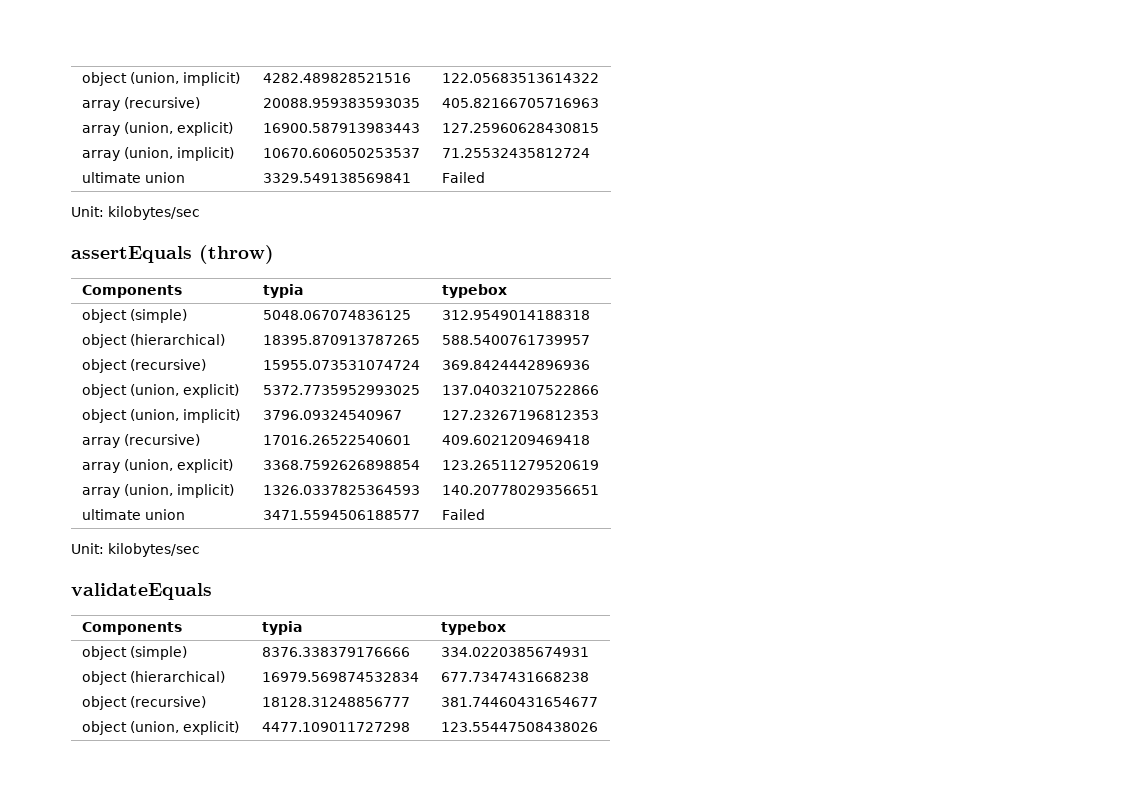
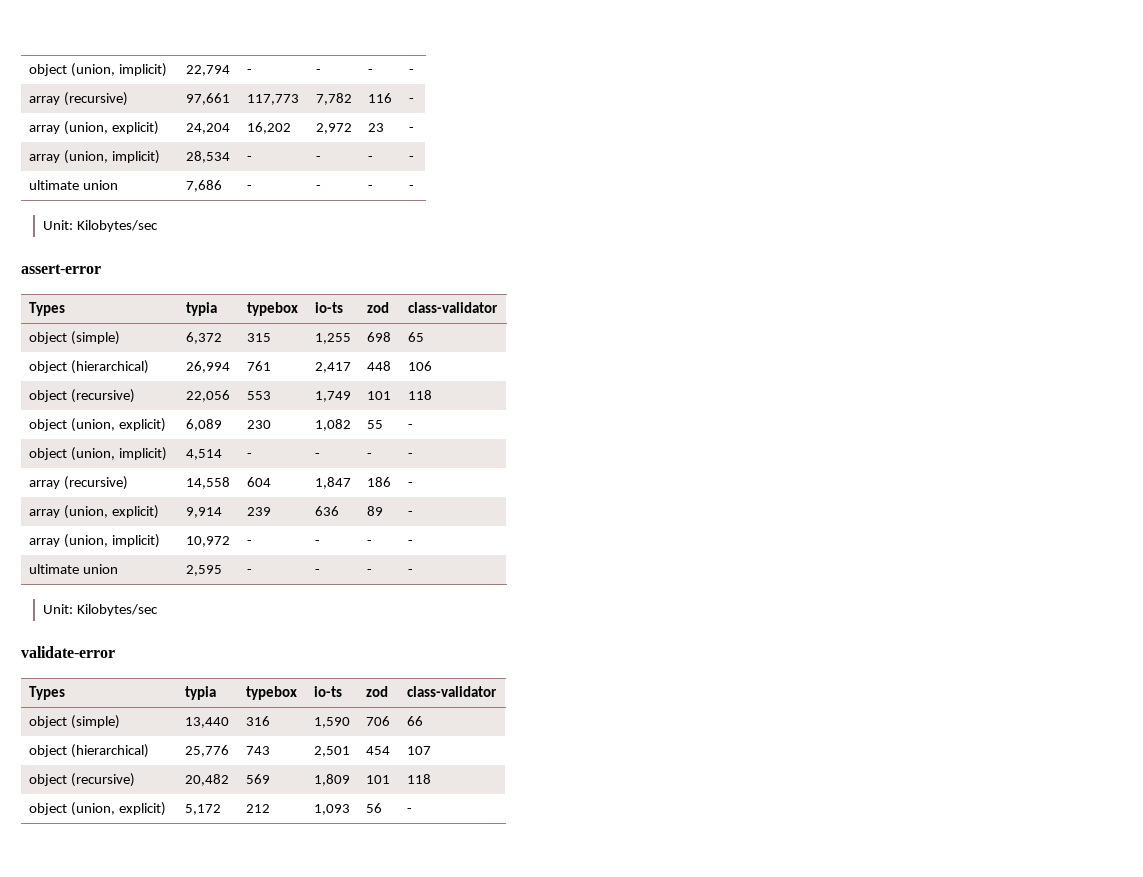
[81,72,240,86] [262,73,411,83] [441,73,599,83] [81,97,200,111] [262,98,420,108] [441,98,599,108] [81,122,233,136] [262,123,420,133] [441,123,599,133] [81,147,234,161] [262,148,420,158] [441,148,590,158] [81,172,185,183] [262,173,411,183] [441,172,485,183] [71,206,200,220] [71,245,274,264] [81,285,182,298] [262,284,303,298] [441,284,507,298] [81,309,187,323] [262,310,411,320] [441,310,590,320] [81,334,225,348] [262,335,420,345] [441,335,590,345] [81,359,206,373] [262,360,420,370] [441,360,590,370] [81,384,239,398] [262,385,420,395] [441,385,599,395] [81,409,240,423] [262,410,402,420] [441,410,599,420] [81,434,200,448] [262,435,411,445] [441,435,590,445] [81,459,233,473] [262,460,420,470] [441,460,599,470] [81,484,234,498] [262,485,420,495] [441,485,599,495] [81,509,185,520] [262,510,420,520] [441,509,485,520] [71,543,200,557] [71,583,212,600] [81,622,182,635] [261,621,302,635] [440,621,506,635] [81,646,187,660] [261,647,410,657] [440,647,589,657] [81,671,225,685] [261,672,419,682] [440,672,589,682] [81,696,206,710] [261,697,410,707] [440,697,598,707] [81,721,239,735] [261,722,410,732] [440,722,598,732] object (union, implicit) | 4282.489828521516 | 122.05683513614322 // array (recursive) | 20088.959383593035 | 405.82166705716963 // array (union, explicit) | 16900.587913983443 | 127.25960628430815 // array (union, implicit) | 10670.606050253537 | 71.25532435812724 // ultimate union | 3329.549138569841 | Failed // Unit: kilobytes/sec // assertEquals (throw) // Components | typia | typebox // object (simple) | 5048.067074836125 | 312.9549014188318 // object (hierarchical) | 18395.870913787265 | 588.5400761739957 // object (recursive) | 15955.073531074724 | 369.8424442896936 // object (union, explicit) | 5372.7735952993025 | 137.04032107522866 // object (union, implicit) | 3796.09324540967 | 127.23267196812353 // array (recursive) | 17016.26522540601 | 409.6021209469418 // array (union, explicit) | 3368.7592626898854 | 123.26511279520619 // array (union, implicit) | 1326.0337825364593 | 140.20778029356651 // ultimate union | 3471.5594506188577 | Failed // Unit: kilobytes/sec // validateEquals // Components | typia | typebox // object (simple) | 8376.338379176666 | 334.0220385674931 // object (hierarchical) | 16979.569874532834 | 677.7347431668238 // object (recursive) | 18128.31248856777 | 381.74460431654677 // object (union, explicit) | 4477.109011727298 | 123.55447508438026 -> [28,63,167,77] [185,65,230,76] [246,69,252,74] [315,69,321,74] [367,69,373,74] [408,69,414,74] [28,92,128,106] [185,93,230,105] [246,94,299,105] [315,93,352,105] [367,93,392,103] [408,98,414,103] [28,121,159,135] [185,123,230,134] [246,122,291,134] [315,123,352,134] [367,123,384,132] [408,127,414,132] [28,150,160,164] [185,151,230,163] [246,156,252,161] [315,156,321,161] [367,156,373,161] [408,156,414,161] [28,180,118,190] [185,180,222,192] [246,185,252,190] [315,185,321,190] [367,185,373,190] [408,185,414,190] [42,220,158,232] [21,264,101,274] [28,302,65,316] [185,302,217,316] [246,302,298,316] [314,302,343,313] [366,302,389,313] [407,302,498,313] [28,331,120,345] [185,332,222,344] [246,333,271,342] [314,333,351,344] [366,332,391,342] [407,332,424,342] [28,360,149,374] [185,361,230,373] [246,361,271,371] [314,362,351,373] [366,361,391,371] [407,361,432,371] [28,389,135,403] [185,390,230,402] [246,391,271,400] [314,391,351,402] [366,391,391,400] [407,390,432,400] [28,418,166,432] [185,419,222,431] [246,420,271,429] [314,419,351,431] [366,420,383,429] [407,424,413,429] [28,447,167,461] [185,449,222,460] [246,453,252,458] [314,453,320,458] [366,453,372,458] [407,453,413,458] [28,476,128,490] [185,477,230,489] [246,477,271,487] [314,477,351,489] [366,477,391,487] [407,482,413,487] [28,505,159,519] [185,507,222,518] [246,507,271,516] [314,506,339,516] [366,506,383,516] [407,511,413,516] [28,534,160,548] [185,536,230,547] [246,540,252,545] [314,540,320,545] [366,540,372,545] [407,540,413,545] [28,564,118,574] [185,565,222,576] [246,569,252,574] [314,569,320,574] [366,569,372,574] [407,569,413,574] [42,604,158,616] [21,646,115,658] [28,686,65,700] [184,686,216,700] [245,686,297,700] [313,686,342,697] [365,686,388,697] [406,686,497,697] [28,715,120,729] [184,717,229,728] [245,716,270,726] [313,717,350,728] [365,716,390,726] [406,716,423,726] [28,744,149,758] [184,745,229,757] [245,746,270,755] [313,746,350,757] [365,746,390,755] [406,746,431,755] [28,773,135,787] [184,774,229,786] [245,774,270,784] [313,774,350,786] [365,775,390,784] [406,774,431,784] [28,802,166,816] [184,804,221,815] [245,804,270,813] [313,804,350,815] [365,803,382,813] [406,808,412,813] object (union, implicit) | 22,794 | - | - | - | - // array (recursive) | 97,661 | 117,773 | 7,782 | 116 | - // array (union, explicit) | 24,204 | 16,202 | 2,972 | 23 | - // array (union, implicit) | 28,534 | - | - | - | - // ultimate union | 7,686 | - | - | - | - // Unit: Kilobytes/sec // assert-error // Types | typia | typebox | io-ts | zod | class-validator // object (simple) | 6,372 | 315 | 1,255 | 698 | 65 // object (hierarchical) | 26,994 | 761 | 2,417 | 448 | 106 // object (recursive) | 22,056 | 553 | 1,749 | 101 | 118 // object (union, explicit) | 6,089 | 230 | 1,082 | 55 | - // object (union, implicit) | 4,514 | - | - | - | - // array (recursive) | 14,558 | 604 | 1,847 | 186 | - // array (union, explicit) | 9,914 | 239 | 636 | 89 | - // array (union, implicit) | 10,972 | - | - | - | - // ultimate union | 2,595 | - | - | - | - // Unit: Kilobytes/sec // validate-error // Types | typia | typebox | io-ts | zod | class-validator // object (simple) | 13,440 | 316 | 1,590 | 706 | 66 // object (hierarchical) | 25,776 | 743 | 2,501 | 454 | 107 // object (recursive) | 20,482 | 569 | 1,809 | 101 | 118 // object (union, explicit) | 5,172 | 212 | 1,093 | 56 | -

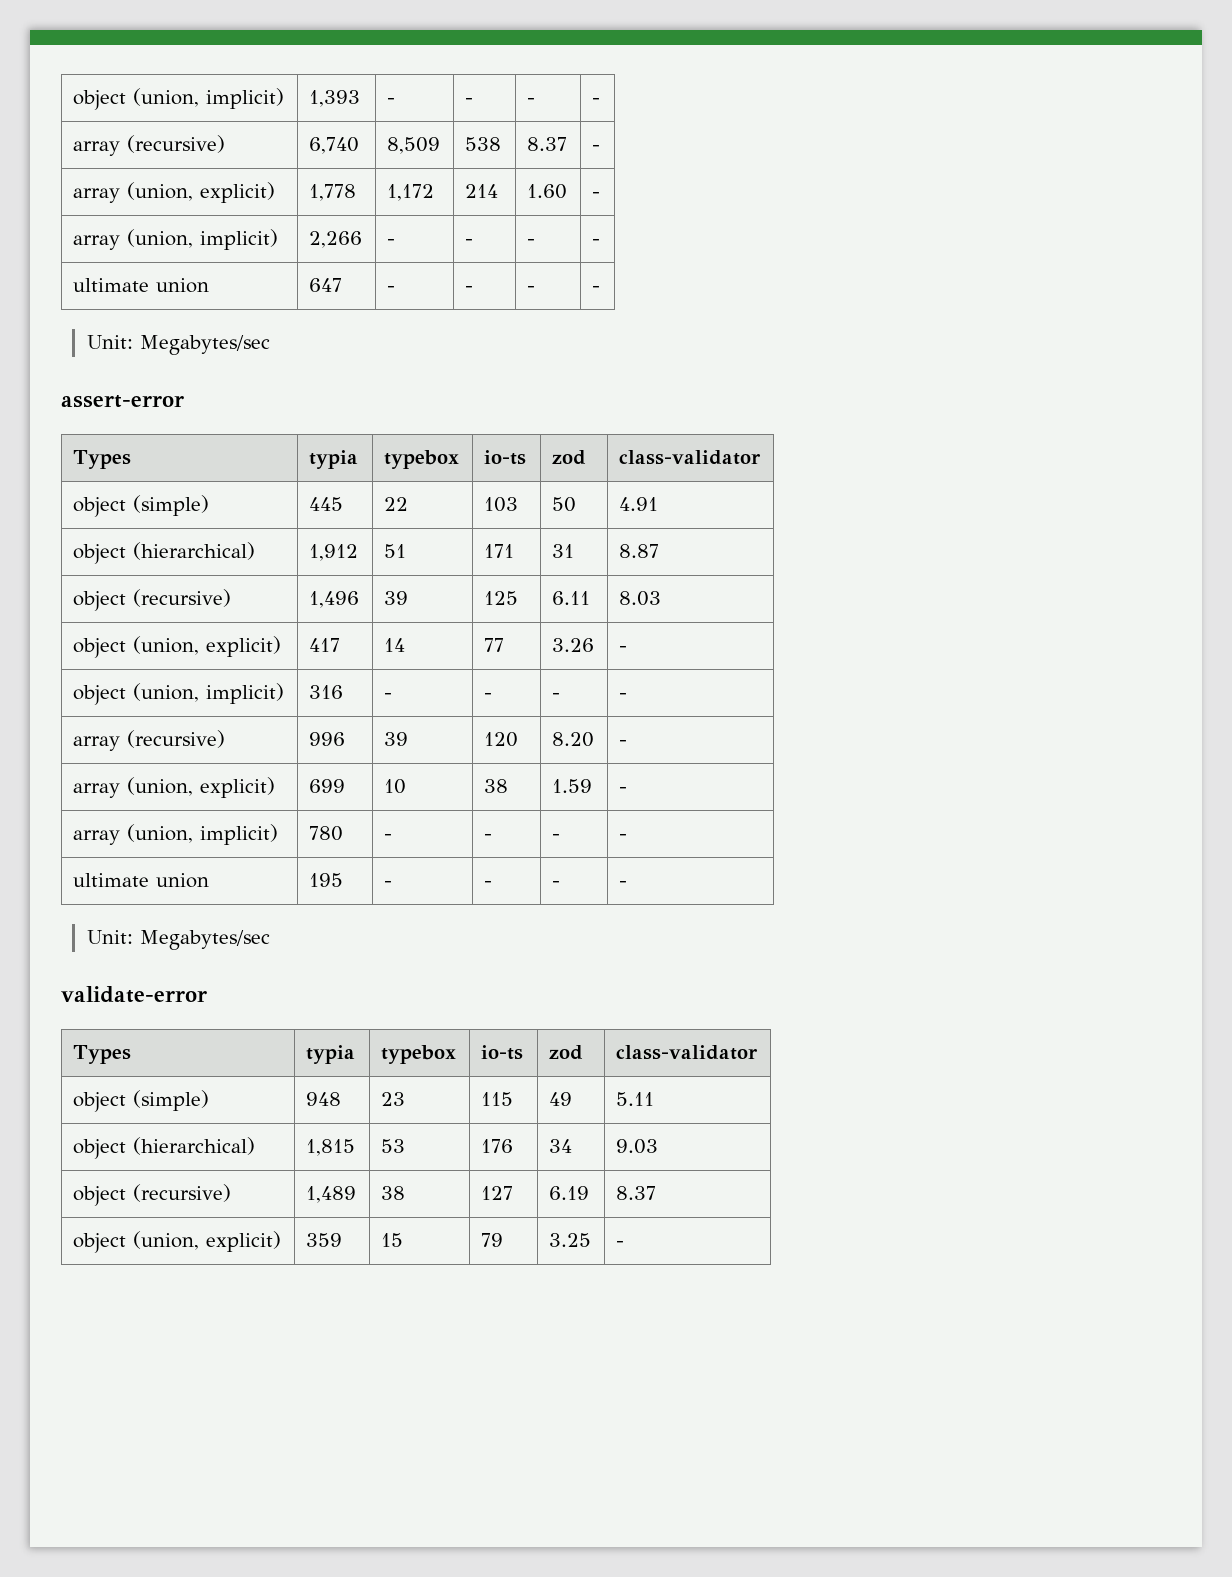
[28,63,167,77] [185,65,230,76] [246,69,252,74] [315,69,321,74] [367,69,373,74] [408,69,414,74] [28,92,128,106] [185,93,230,105] [246,94,299,105] [315,93,352,105] [367,93,392,103] [408,98,414,103] [28,121,159,135] [185,123,230,134] [246,122,291,134] [315,123,352,134] [367,123,384,132] [408,127,414,132] [28,150,160,164] [185,151,230,163] [246,156,252,161] [315,156,321,161] [367,156,373,161] [408,156,414,161] [28,180,118,190] [185,180,222,192] [246,185,252,190] [315,185,321,190] [367,185,373,190] [408,185,414,190] [42,220,158,232] object (union, implicit) | 22,794 | - | - | - | - // array (recursive) | 97,661 | 117,773 | 7,782 | 116 | - // array (union, explicit) | 24,204 | 16,202 | 2,972 | 23 | - // array (union, implicit) | 28,534 | - | - | - | - // ultimate union | 7,686 | - | - | - | - // Unit: Kilobytes/sec -> [73,88,285,110] [309,90,361,107] [387,98,396,104] [465,98,474,104] [527,98,536,104] [592,98,601,104] [73,135,226,156] [309,137,360,154] [387,137,441,154] [465,137,502,151] [527,137,568,151] [592,145,601,151] [73,182,276,203] [309,184,357,201] [387,184,435,201] [465,184,499,198] [527,184,568,199] [592,192,601,198] [73,229,279,250] [309,231,363,248] [387,239,396,245] [465,239,474,245] [527,239,536,245] [592,239,601,245] [73,278,210,293] [309,278,343,292] [387,286,396,292] [465,286,474,292] [527,286,536,292] [592,286,601,292] [86,335,270,355] object (union, implicit) | 1,393 | - | - | - | - // array (recursive) | 6,740 | 8,509 | 538 | 8.37 | - // array (union, explicit) | 1,778 | 1,172 | 214 | 1.60 | - // array (union, implicit) | 2,266 | - | - | - | - // ultimate union | 647 | - | - | - | - // Unit: Megabytes/sec
[185,332,222,344] [246,333,271,342] [314,333,351,344] [366,332,391,342] [407,332,424,342] [28,360,149,374] [185,361,230,373] [246,361,271,371] [314,362,351,373] [366,361,391,371] [407,361,432,371] [28,389,135,403] [185,390,230,402] [246,391,271,400] [314,391,351,402] [366,391,391,400] [407,390,432,400] [28,418,166,432] [185,419,222,431] [246,420,271,429] [314,419,351,431] [366,420,383,429] 6,372 | 315 | 1,255 | 698 | 65 // object (hierarchical) | 26,994 | 761 | 2,417 | 448 | 106 // object (recursive) | 22,056 | 553 | 1,749 | 101 | 118 // object (union, explicit) | 6,089 | 230 | 1,082 | 55 -> [309,497,344,511] [384,497,409,511] [484,497,519,512] [552,497,577,512] [619,497,659,511] [73,542,256,564] [309,544,359,561] [384,544,407,558] [484,544,515,558] [552,544,575,558] [619,544,660,558] [73,589,232,611] [309,591,360,608] [384,591,409,605] [484,591,519,605] [552,591,591,605] [619,591,662,606] [73,636,282,658] [309,638,341,652] [384,638,406,652] [484,638,505,652] [552,638,595,652] 445 | 22 | 103 | 50 | 4.91 // object (hierarchical) | 1,912 | 51 | 171 | 31 | 8.87 // object (recursive) | 1,496 | 39 | 125 | 6.11 | 8.03 // object (union, explicit) | 417 | 14 | 77 | 3.26
[185,449,222,460] [246,453,252,458] [314,453,320,458] [366,453,372,458] [407,453,413,458] [28,476,128,490] [185,477,230,489] [246,477,271,487] [314,477,351,489] [366,477,391,487] [407,482,413,487] [28,505,159,519] [185,507,222,518] [246,507,271,516] [314,506,339,516] [366,506,383,516] [407,511,413,516] [28,534,160,548] [185,536,230,547] [246,540,252,545] [314,540,320,545] [366,540,372,545] [407,540,413,545] [28,564,118,574] [185,565,222,576] [246,569,252,574] [314,569,320,574] [366,569,372,574] [407,569,413,574] [42,604,158,616] 4,514 | - | - | - | - // array (recursive) | 14,558 | 604 | 1,847 | 186 | - // array (union, explicit) | 9,914 | 239 | 636 | 89 | - // array (union, implicit) | 10,972 | - | - | - | - // ultimate union | 2,595 | - | - | - | - // Unit: Kilobytes/sec -> [309,685,344,699] [384,693,393,699] [484,693,493,699] [552,693,561,699] [619,693,628,699] [73,730,226,751] [309,732,346,746] [384,732,409,746] [484,732,519,747] [552,732,595,747] [619,740,628,746] [73,777,276,798] [309,779,346,793] [384,779,407,794] [484,779,509,793] [552,779,593,793] [619,787,628,793] [73,824,279,845] [309,826,344,841] [384,834,393,840] [484,834,493,840] [552,834,561,840] [619,834,628,840] [73,873,210,888] [309,873,344,887] [384,881,393,887] [484,881,493,887] [552,881,561,887] [619,881,628,887] [86,930,270,950] 316 | - | - | - | - // array (recursive) | 996 | 39 | 120 | 8.20 | - // array (union, explicit) | 699 | 10 | 38 | 1.59 | - // array (union, implicit) | 780 | - | - | - | - // ultimate union | 195 | - | - | - | - // Unit: Megabytes/sec
[184,717,229,728] [245,716,270,726] [313,717,350,728] [365,716,390,726] [406,716,423,726] [28,744,149,758] [184,745,229,757] [245,746,270,755] [313,746,350,757] [365,746,390,755] [406,746,431,755] [28,773,135,787] [184,774,229,786] [245,774,270,784] [313,774,350,786] [365,775,390,784] [406,774,431,784] [28,802,166,816] [184,804,221,815] [245,804,270,813] [313,804,350,815] [365,803,382,813] 13,440 | 316 | 1,590 | 706 | 66 // object (hierarchical) | 25,776 | 743 | 2,501 | 454 | 107 // object (recursive) | 20,482 | 569 | 1,809 | 101 | 118 // object (union, explicit) | 5,172 | 212 | 1,093 | 56 -> [306,1092,342,1106] [381,1092,406,1106] [481,1092,514,1106] [549,1092,573,1106] [616,1092,655,1106] [73,1137,256,1159] [306,1139,356,1156] [381,1139,406,1153] [481,1139,514,1153] [549,1139,573,1153] [616,1139,659,1154] [73,1184,232,1206] [306,1186,357,1203] [381,1186,406,1200] [481,1186,514,1200] [549,1186,590,1200] [616,1186,657,1200] [73,1231,282,1253] [306,1233,343,1247] [381,1233,404,1247] [481,1233,504,1247] [549,1233,592,1247] 948 | 23 | 115 | 49 | 5.11 // object (hierarchical) | 1,815 | 53 | 176 | 34 | 9.03 // object (recursive) | 1,489 | 38 | 127 | 6.19 | 8.37 // object (union, explicit) | 359 | 15 | 79 | 3.25

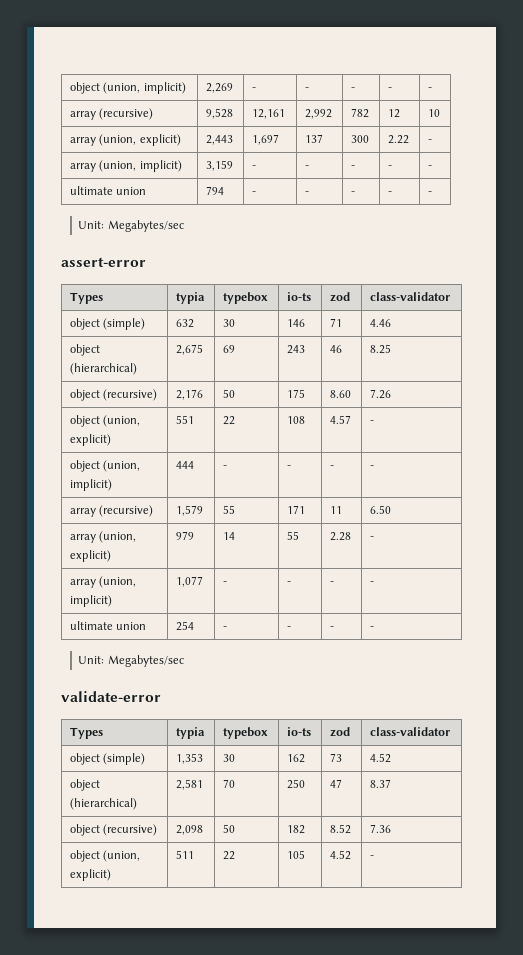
[73,88,285,110] [309,90,361,107] [387,98,396,104] [465,98,474,104] [527,98,536,104] [592,98,601,104] [73,135,226,156] [309,137,360,154] [387,137,441,154] [465,137,502,151] [527,137,568,151] [592,145,601,151] [73,182,276,203] [309,184,357,201] [387,184,435,201] [465,184,499,198] [527,184,568,199] [592,192,601,198] [73,229,279,250] [309,231,363,248] [387,239,396,245] [465,239,474,245] [527,239,536,245] [592,239,601,245] [73,278,210,293] [309,278,343,292] object (union, implicit) | 1,393 | - | - | - | - // array (recursive) | 6,740 | 8,509 | 538 | 8.37 | - // array (union, explicit) | 1,778 | 1,172 | 214 | 1.60 | - // array (union, implicit) | 2,266 | - | - | - | - // ultimate union | 647 -> [70,82,186,94] [206,83,234,93] [252,87,257,91] [305,87,310,91] [351,87,356,91] [388,87,393,91] [428,87,433,91] [70,108,154,120] [206,108,234,119] [252,109,286,119] [305,109,333,119] [351,108,370,118] [388,109,401,118] [428,109,441,117] [70,134,181,146] [206,135,234,145] [252,134,280,145] [305,134,324,143] [351,135,370,143] [388,135,410,144] [428,139,433,143] [70,160,182,172] [206,160,234,171] [252,165,257,169] [305,165,310,169] [351,165,356,169] [388,165,393,169] [428,165,433,169] [70,186,147,195] [206,186,225,195] [252,191,257,195] object (union, implicit) | 2,269 | - | - | - | - | - // array (recursive) | 9,528 | 12,161 | 2,992 | 782 | 12 | 10 // array (union, explicit) | 2,443 | 1,697 | 137 | 300 | 2.22 | - // array (union, implicit) | 3,159 | - | - | - | - | - // ultimate union | 794 | -
[309,497,344,511] [384,497,409,511] [484,497,519,512] [552,497,577,512] [619,497,659,511] [73,542,256,564] [309,544,359,561] [384,544,407,558] [484,544,515,558] [552,544,575,558] [619,544,660,558] [73,589,232,611] [309,591,360,608] [384,591,409,605] [484,591,519,605] [552,591,591,605] [619,591,662,606] [73,636,282,658] [309,638,341,652] [384,638,406,652] [484,638,505,652] [552,638,595,652] 445 | 22 | 103 | 50 | 4.91 // object (hierarchical) | 1,912 | 51 | 171 | 31 | 8.87 // object (recursive) | 1,496 | 39 | 125 | 6.11 | 8.03 // object (union, explicit) | 417 | 14 | 77 | 3.26 -> [176,319,195,328] [223,319,236,327] [287,319,306,327] [330,318,343,327] [370,319,392,327] [70,344,101,356] [70,363,138,375] [176,344,204,355] [223,345,236,353] [287,345,306,354] [330,345,343,353] [370,344,392,354] [70,389,158,401] [176,389,204,400] [223,389,236,398] [287,389,306,398] [330,390,352,398] [370,389,392,399] [70,415,141,427] [70,434,112,446] [176,415,195,424] [223,416,236,425] [287,416,306,424] [330,415,352,424] 632 | 30 | 146 | 71 | 4.46 // object (hierarchical) | 2,675 | 69 | 243 | 46 | 8.25 // object (recursive) | 2,176 | 50 | 175 | 8.60 | 7.26 // object (union, explicit) | 551 | 22 | 108 | 4.57
[309,685,344,699] [384,693,393,699] [484,693,493,699] [552,693,561,699] [619,693,628,699] [73,730,226,751] [309,732,346,746] [384,732,409,746] [484,732,519,747] [552,732,595,747] [619,740,628,746] [73,777,276,798] [309,779,346,793] [384,779,407,794] [484,779,509,793] [552,779,593,793] [619,787,628,793] [73,824,279,845] [309,826,344,841] [384,834,393,840] [484,834,493,840] [552,834,561,840] [619,834,628,840] [73,873,210,888] [309,873,344,887] 316 | - | - | - | - // array (recursive) | 996 | 39 | 120 | 8.20 | - // array (union, explicit) | 699 | 10 | 38 | 1.59 | - // array (union, implicit) | 780 | - | - | - | - // ultimate union | 195 -> [176,461,195,469] [223,465,228,469] [287,465,292,469] [330,465,335,469] [370,465,375,469] [70,505,154,517] [176,505,204,516] [223,505,236,514] [287,505,306,514] [330,506,343,514] [370,505,392,514] [70,531,137,543] [70,550,112,562] [176,531,195,540] [223,532,236,540] [287,531,300,540] [330,532,352,541] [370,536,375,540] [70,576,137,588] [70,595,113,607] [176,576,204,587] [223,581,228,585] [287,581,292,585] [330,581,335,585] [370,581,375,585] [70,621,147,630] [176,621,195,631] 444 | - | - | - | - // array (recursive) | 1,579 | 55 | 171 | 11 | 6.50 // array (union, explicit) | 979 | 14 | 55 | 2.28 | - // array (union, implicit) | 1,077 | - | - | - | - // ultimate union | 254
[306,1092,342,1106] [381,1092,406,1106] [481,1092,514,1106] [549,1092,573,1106] [616,1092,655,1106] [73,1137,256,1159] [306,1139,356,1156] [381,1139,406,1153] [481,1139,514,1153] [549,1139,573,1153] [616,1139,659,1154] [73,1184,232,1206] [306,1186,357,1203] [381,1186,406,1200] [481,1186,514,1200] [549,1186,590,1200] [616,1186,657,1200] [73,1231,282,1253] [306,1233,343,1247] [381,1233,404,1247] [481,1233,504,1247] [549,1233,592,1247] 948 | 23 | 115 | 49 | 5.11 // object (hierarchical) | 1,815 | 53 | 176 | 34 | 9.03 // object (recursive) | 1,489 | 38 | 127 | 6.19 | 8.37 // object (union, explicit) | 359 | 15 | 79 | 3.25 -> [176,753,204,764] [223,754,236,762] [287,754,306,763] [330,753,343,762] [370,753,392,763] [70,779,101,791] [70,798,138,810] [176,779,204,790] [223,779,236,788] [287,779,306,789] [330,779,343,788] [370,779,392,788] [70,824,158,836] [176,825,204,835] [223,824,236,833] [287,825,306,834] [330,824,352,834] [370,824,392,833] [70,850,141,862] [70,869,112,881] [176,850,195,859] [223,851,236,860] [287,850,306,859] [330,850,352,860] 1,353 | 30 | 162 | 73 | 4.52 // object (hierarchical) | 2,581 | 70 | 250 | 47 | 8.37 // object (recursive) | 2,098 | 50 | 182 | 8.52 | 7.36 // object (union, explicit) | 511 | 22 | 105 | 4.52

